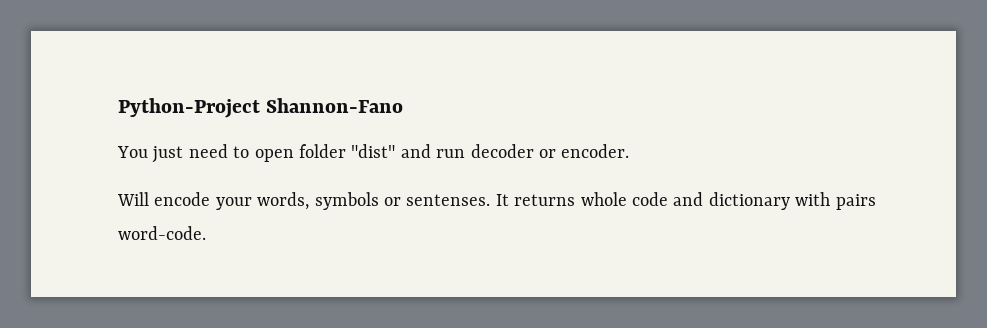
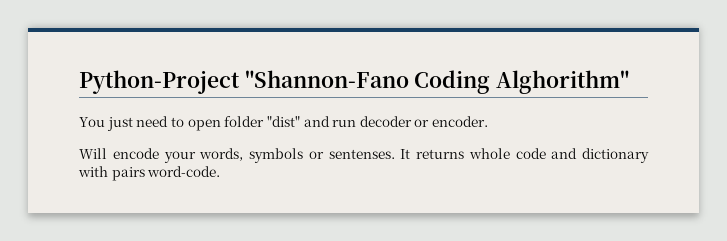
[266,98,404,113] Shannon-Fano -> [244,70,630,94] "Shannon-Fano Coding Alghorithm"

